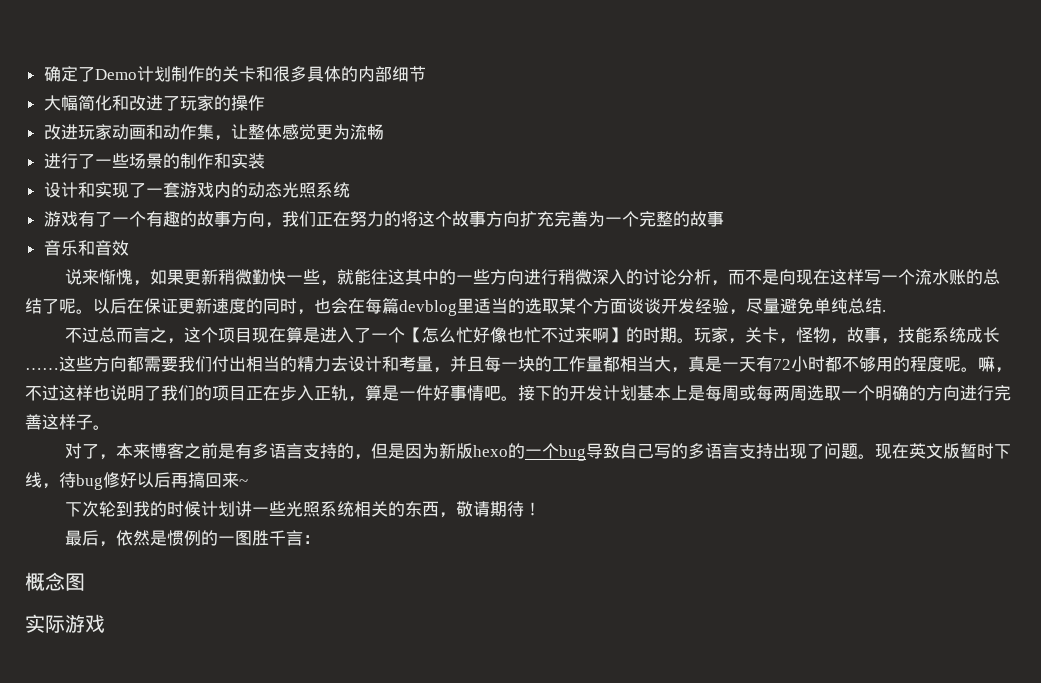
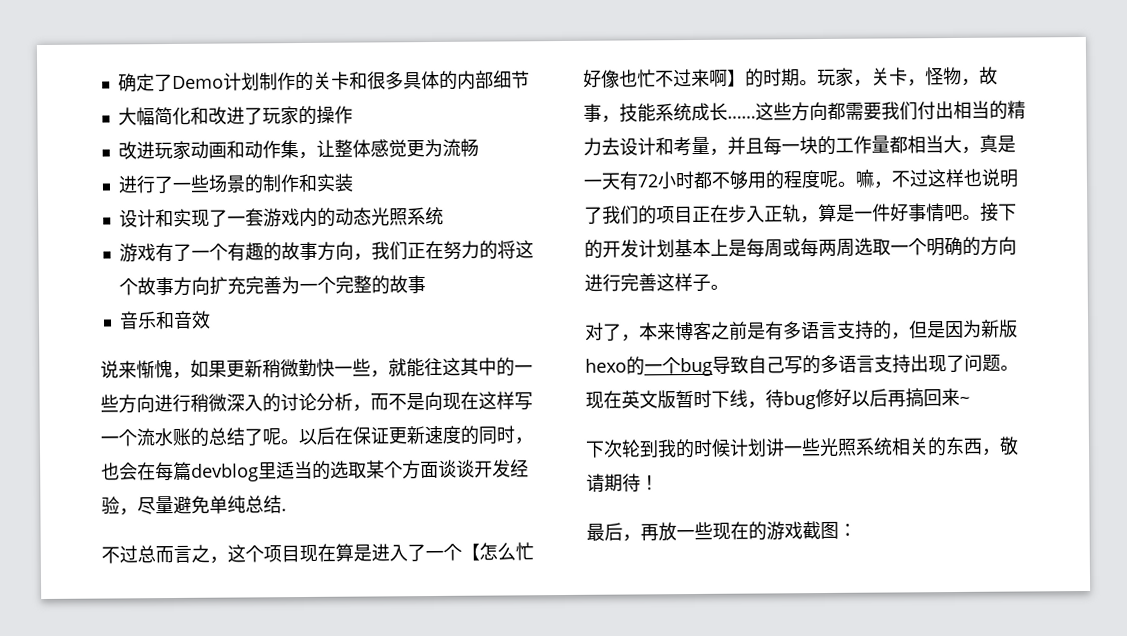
[116,530,321,546] [25,572,85,591] [25,614,105,633] 依然是惯例的一图胜千言： // 概念图 // 实际游戏 -> [640,521,857,542] 再放一些现在的游戏截图：

